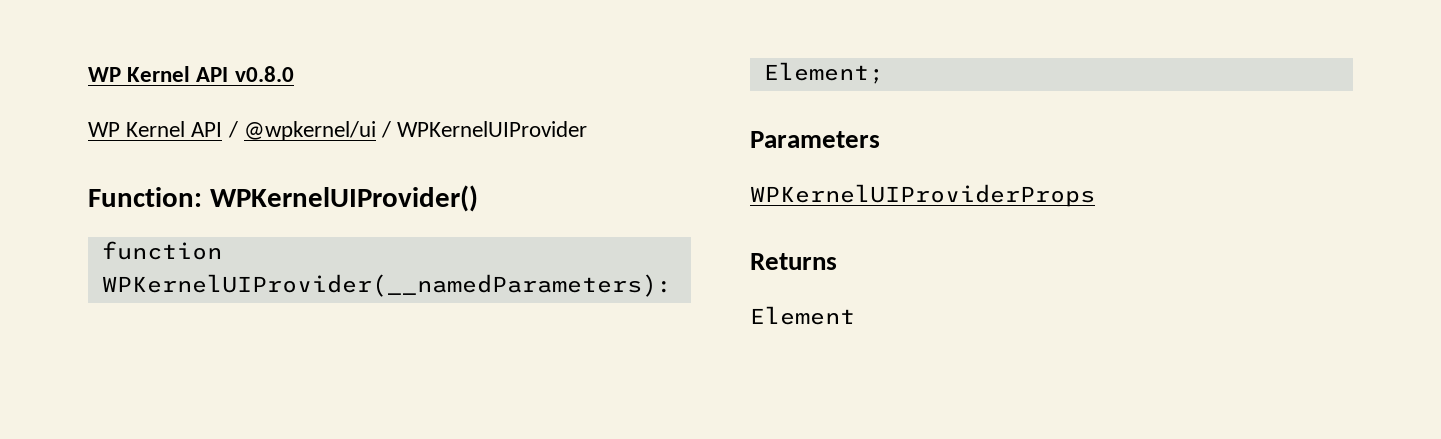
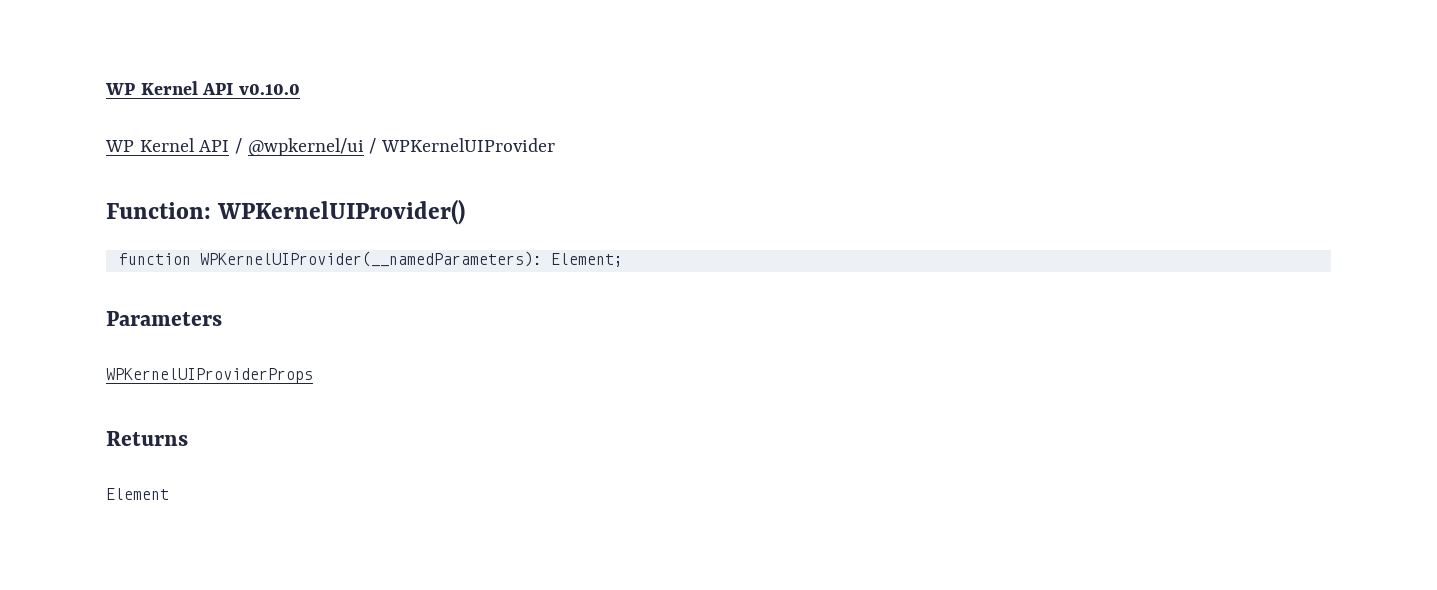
[88,66,294,82] WP Kernel API v0.8.0 -> [105,81,301,95] WP Kernel API v0.10.0

